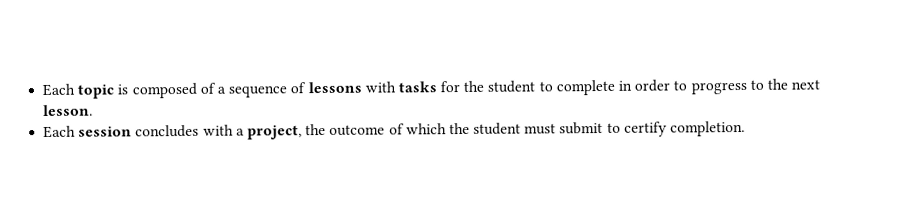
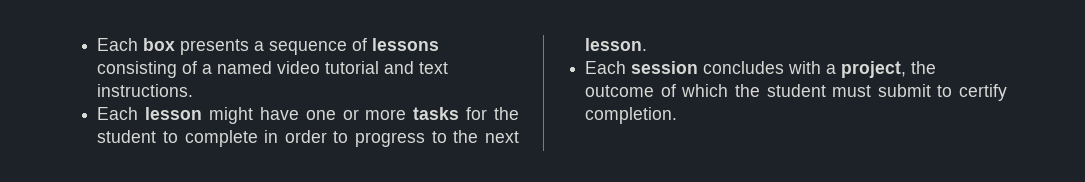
[42,81,396,99] Each topic is composed of a sequence of lessons with -> [97,38,440,55] [97,61,449,78] [97,84,194,97] [97,107,407,124] Each box presents a sequence of lessons consisting of a named video tutorial and text instructions. // Each lesson might have one or more

